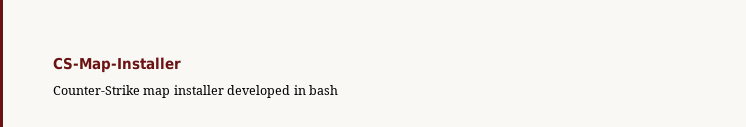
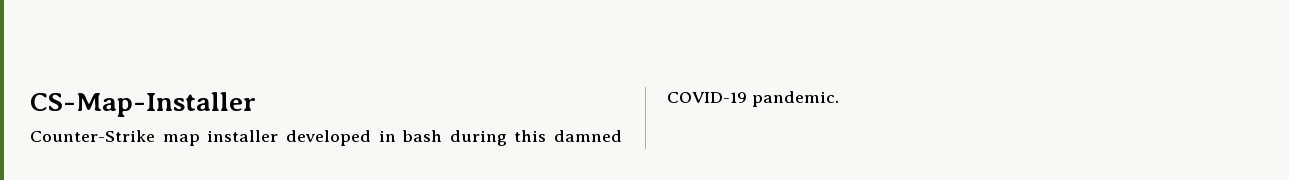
(338, 90) none -> [449,130,622,146] [667,91,839,107] during this damned COVID-19 pandemic.

